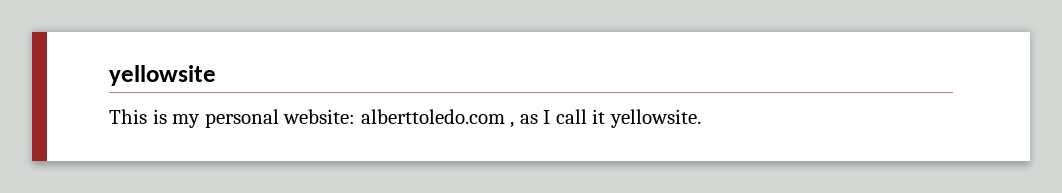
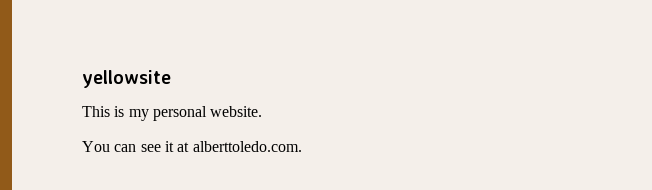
[283,109,701,128] website: alberttoledo.com , as I call it yellowsite. -> [210,106,263,117] [82,141,302,152] website. // You can see it at alberttoledo.com.

